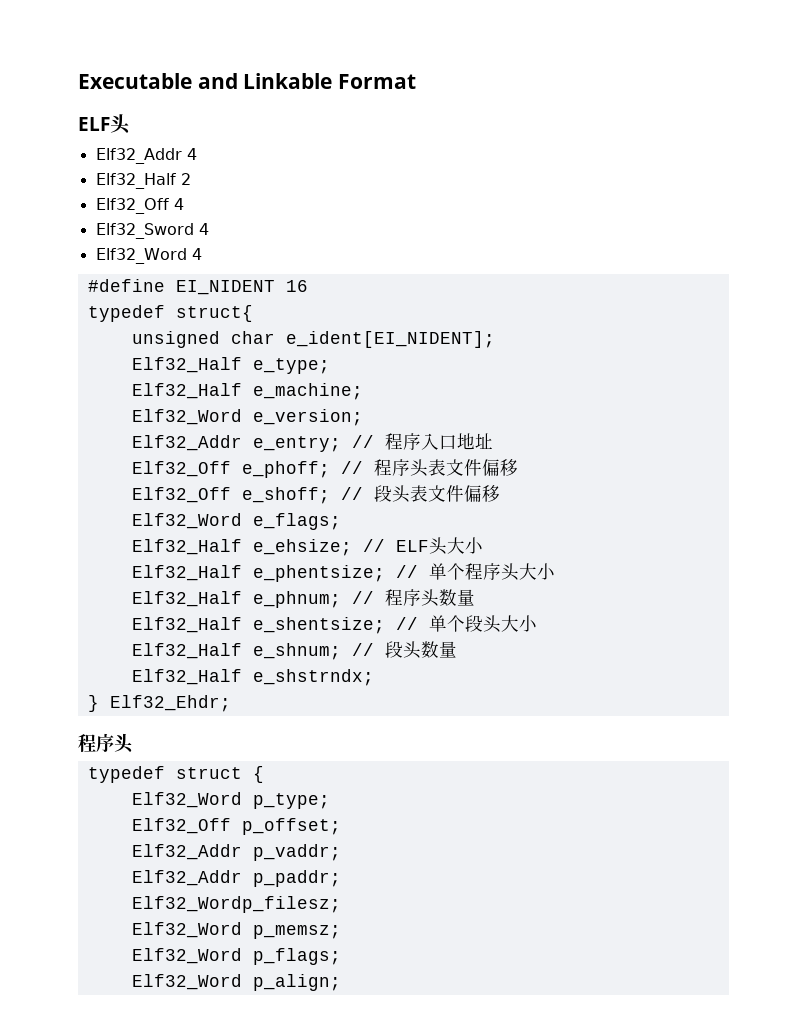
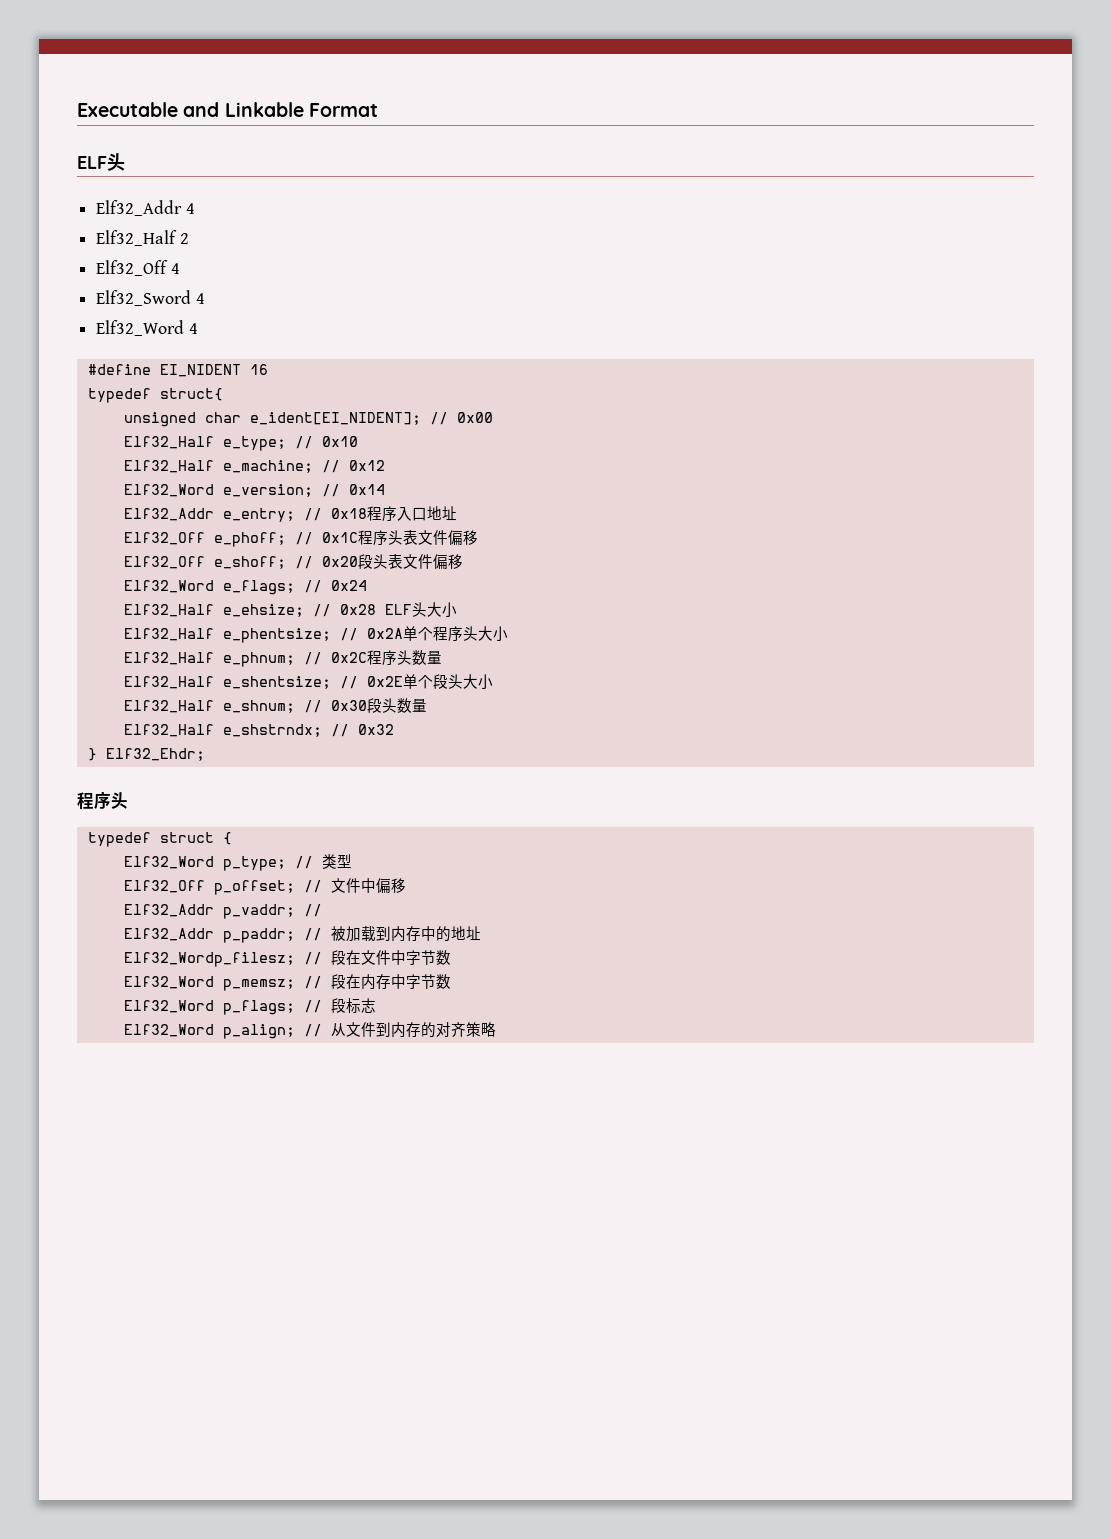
(495, 339) none -> [429,412,493,425] // 0x00
(330, 366) none -> [294,436,358,449] // 0x10
(363, 391) none -> [321,460,385,473] // 0x12
(363, 417) none -> [321,484,385,497] // 0x14
(374, 441) none -> [330,508,367,519] 0x18
(363, 467) none -> [321,532,358,543] 0x1C
(363, 493) none -> [321,556,358,567] 0x20
(341, 521) none -> [303,580,367,593] // 0x24
(385, 545) none -> [339,604,376,615] 0x28
(418, 571) none -> [366,628,403,639] 0x2A
(374, 597) none -> [330,652,367,663] 0x2C
(418, 623) none -> [366,676,403,687] 0x2E
(374, 649) none -> [330,700,367,711] 0x30
(374, 677) none -> [330,724,394,737] // 0x32
(330, 801) none -> [294,854,352,869] // 类型
(341, 826) none -> [303,878,406,893] // 文件中偏移
(341, 852) none -> [303,904,322,917] //
[131,896,341,913] [131,922,341,939] // Elf32_Wordp_filesz; // Elf32_Word p_memsz; -> [303,926,481,942] [123,950,451,967] [123,974,451,991] // 被加载到内存中的地址 // Elf32_Wordp_filesz; // 段在文件中字节数 // Elf32_Word p_memsz; // 段在内存中字节数
(341, 956) none -> [303,998,376,1014] // 段标志
(341, 982) none -> [303,1022,496,1038] // 从文件到内存的对齐策略

